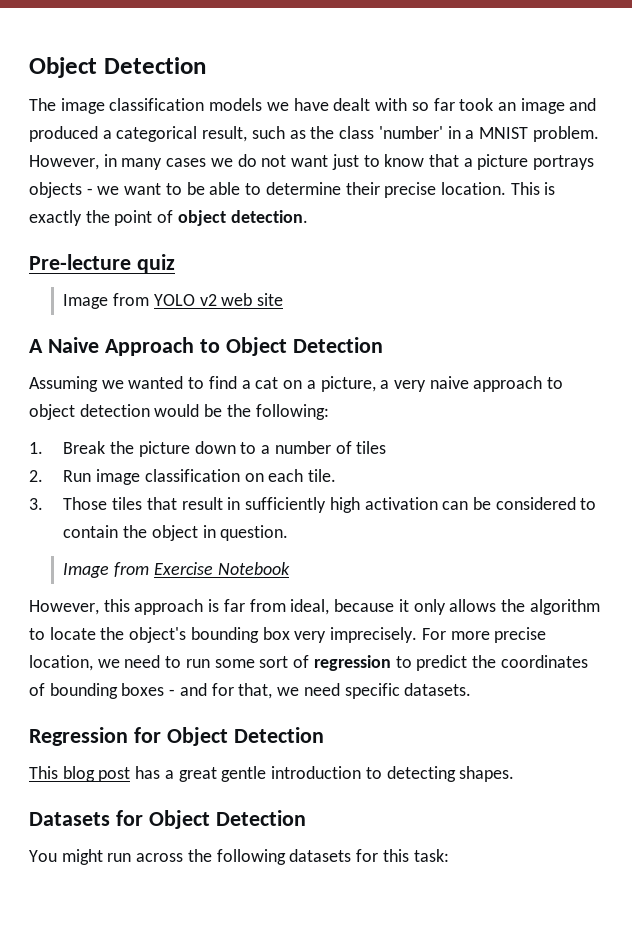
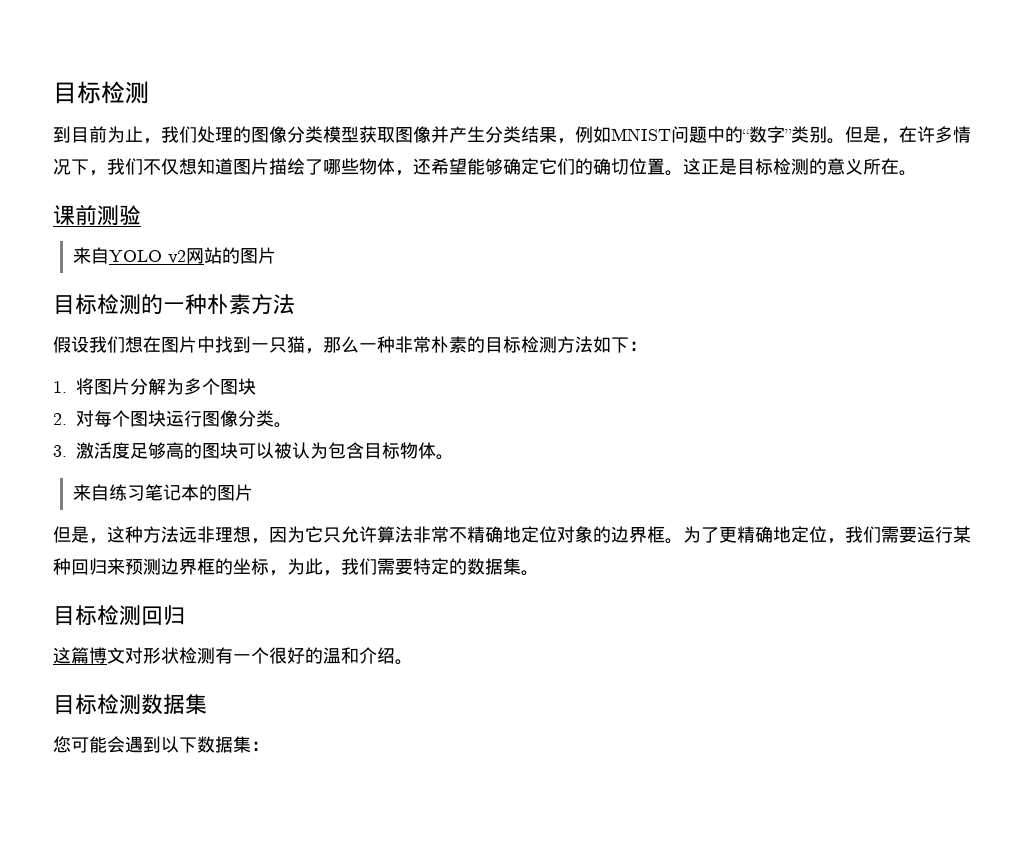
[29,57,206,78] [29,98,597,114] [29,126,599,142] [29,154,595,170] [29,182,556,198] [29,210,308,226] [29,254,175,273] [63,293,284,309] [29,337,383,356] [29,376,564,392] [29,404,329,420] [29,441,387,457] [29,469,337,485] [29,497,597,513] [63,525,289,541] [63,562,290,578] [29,599,600,615] [29,627,547,643] [29,655,588,671] [29,683,472,699] [29,727,324,746] [29,766,515,782] [29,810,306,829] [29,849,449,865] Object Detection // The image classification models we have dealt with so far took an image and produced a categorical result, such as the class 'number' in a MNIST problem. However, in many cases we do not want just to know that a picture portrays objects - we want to be able to determine their precise location. This is exactly the point of object detection. // Pre-lecture quiz // Image from YOLO v2 web site // A Naive Approach to Object Detection // Assuming we wanted to find a cat on a picture, a very naive approach to object detection would be the following: // 1. Break the picture down to a number of tiles // 2. Run image classification on each tile. // 3. Those tiles that result in sufficiently high activation can be considered to contain the object in question. // Image from Exercise Notebook // However, this approach is far from ideal, because it only allows the algorithm to locate the object's bounding box very imprecisely. For more precise location, we need to run some sort of regression to predict the coordinates of bounding boxes - and for that, we need specific datasets. // Regression for Object Detection // This blog post has a great gentle introduction to detecting shapes. // Datasets for Object Detection // You might run across the following datasets for this task: -> [53,81,149,104] [53,126,971,144] [53,158,917,176] [53,204,141,226] [72,247,276,264] [53,294,295,315] [53,336,647,354] [53,378,256,395] [53,410,292,428] [53,442,454,460] [72,484,253,501] [53,526,971,544] [53,558,539,576] [53,605,185,626] [53,647,413,665] [53,694,207,715] [53,736,269,753] 目标检测 // 到目前为止，我们处理的图像分类模型获取图像并产生分类结果，例如MNIST问题中的“数字”类别。但是，在许多情况下，我们不仅想知道图片描绘了哪些物体，还希望能够确定它们的确切位置。这正是目标检测的意义所在。 // 课前测验 // 来自YOLO v2网站的图片 // 目标检测的一种朴素方法 // 假设我们想在图片中找到一只猫，那么一种非常朴素的目标检测方法如下： // 1.将图片分解为多个图块 // 2.对每个图块运行图像分类。 // 3.激活度足够高的图块可以被认为包含目标物体。 // 来自练习笔记本的图片 // 但是，这种方法远非理想，因为它只允许算法非常不精确地定位对象的边界框。为了更精确地定位，我们需要运行某种回归来预测边界框的坐标，为此，我们需要特定的数据集。 // 目标检测回归 // 这篇博文对形状检测有一个很好的温和介绍。 // 目标检测数据集 // 您可能会遇到以下数据集：

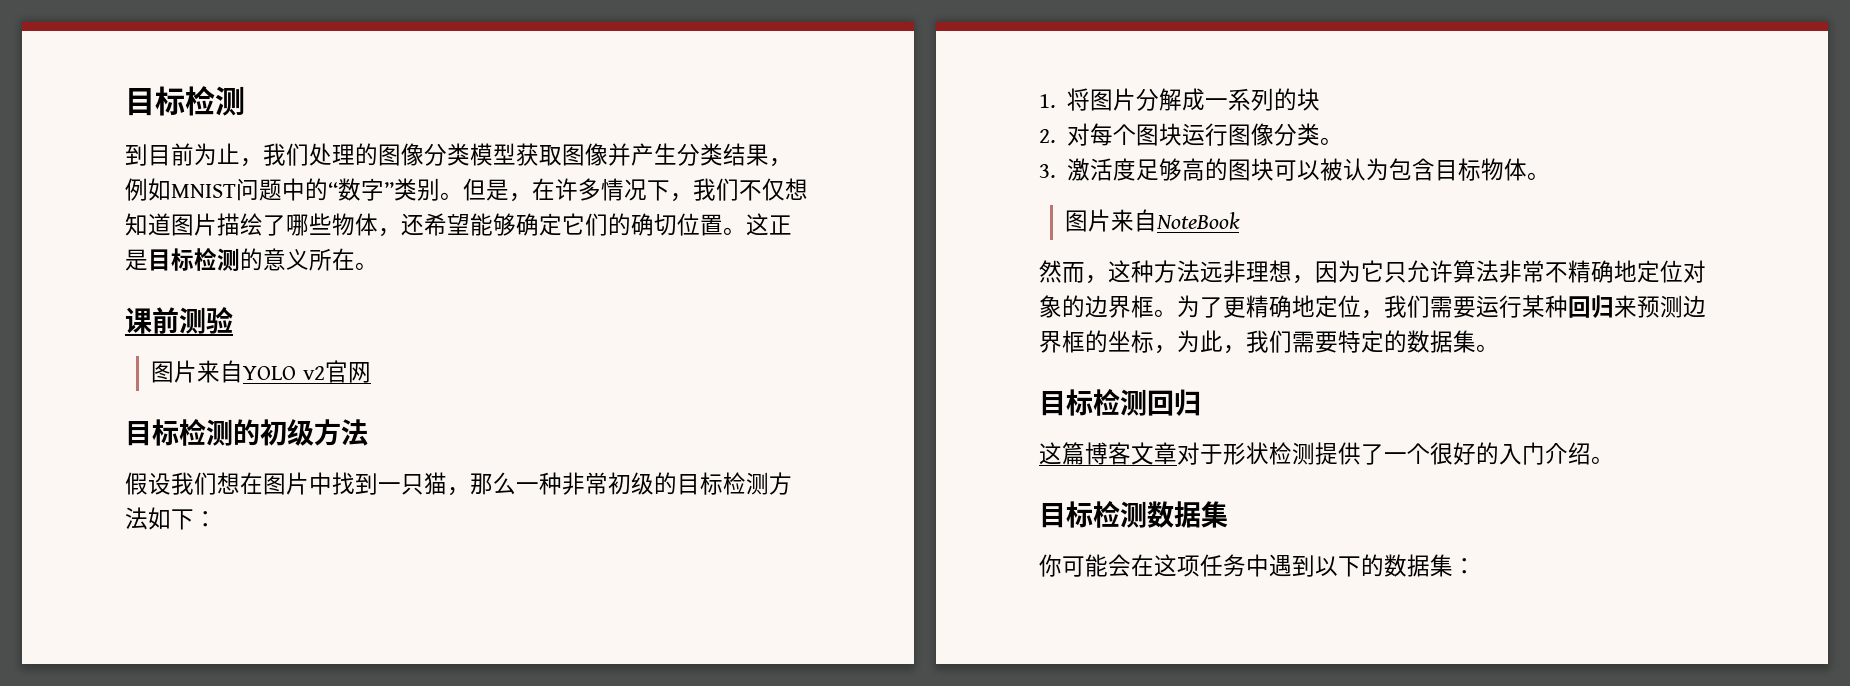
(141, 215) none -> [151,360,198,383] 图片
(186, 257) none -> [324,360,348,383] 官
[203,247,276,264] [53,294,251,315] 站的图片 // 目标检测的一种朴素 -> [125,419,314,446] // 目标检测的初级
[431,336,467,353] 朴素 -> [608,472,654,495] 初级
[166,378,238,395] 为多个图 -> [1182,88,1298,111] 成一系列的
[72,484,253,501] [53,526,89,543] 来自练习笔记本的图片 // 但是 -> [1065,209,1241,232] [1039,260,1085,283] 图片来自NoteBook // 然而
[107,647,143,664] 文对 -> [1108,442,1223,465] 客文章对于
[215,647,233,664] 有 -> [1315,442,1384,465] 提供了
[323,647,359,664] 温和 -> [1499,442,1545,465] 入门
[53,736,125,753] 您可能会 -> [1039,554,1269,577] 你可能会在这项任务中
(197, 745) none -> [1361,554,1384,577] 的

